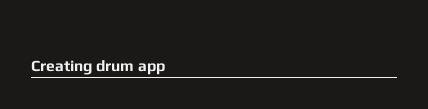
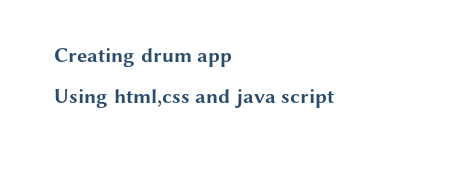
(166, 69) none -> [54,89,335,108] // Using html,css and java script

